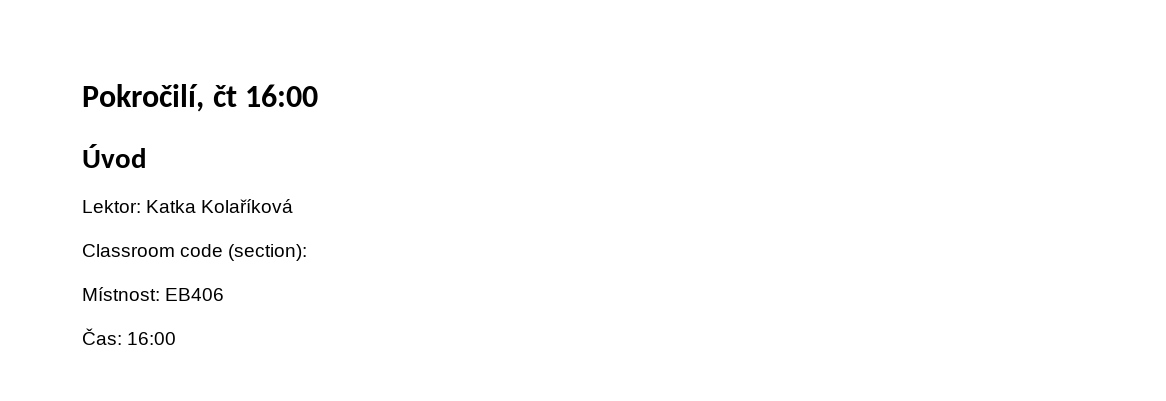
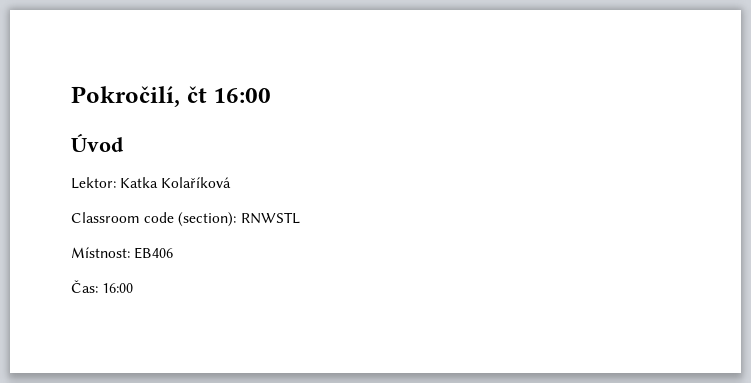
(308, 252) none -> [240,212,300,224] RNWSTL

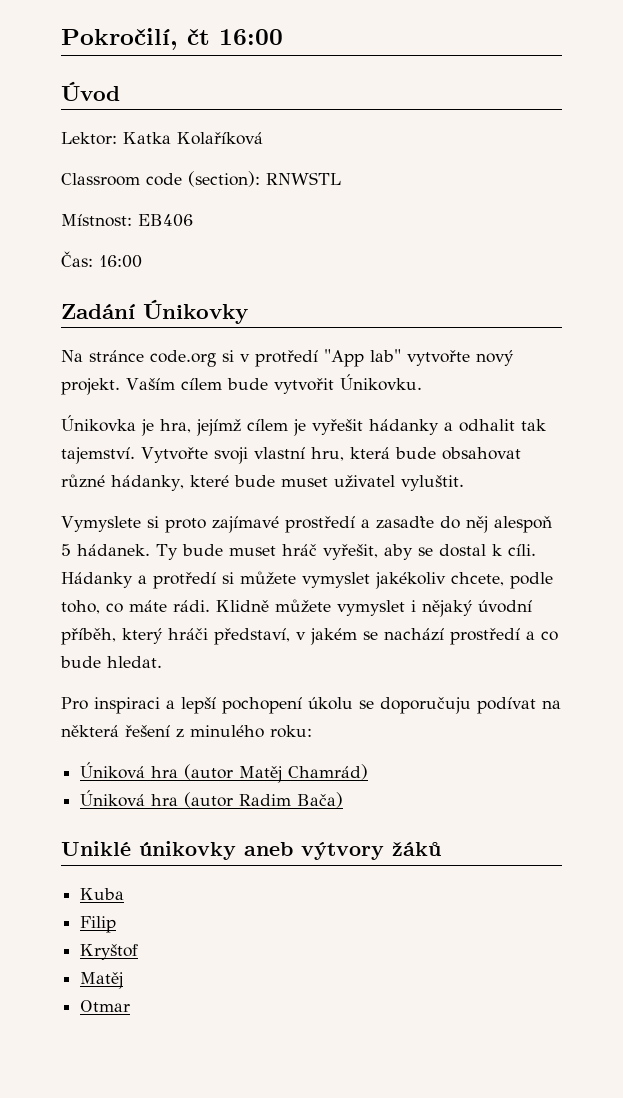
(134, 288) none -> [61,299,248,324] [61,349,514,367] [61,374,422,395] [61,415,546,436] [61,447,521,464] [61,474,464,491] [61,516,552,533] [61,544,536,560] [61,571,553,589] [61,599,532,617] [61,628,558,645] [60,656,162,668] [61,697,561,714] [61,725,312,738] [80,762,369,783] [80,790,344,808] [61,841,441,860] [80,888,125,900] [80,916,117,933] [80,944,139,960] [80,972,124,989] [80,1000,131,1012] // Zadání Únikovky // Na stránce code.org si v protředí "App lab" vytvořte nový projekt. Vaším cílem bude vytvořit Únikovku. // Únikovka je hra, jejímž cílem je vyřešit hádanky a odhalit tak tajemství. Vytvořte svoji vlastní hru, která bude obsahovat různé hádanky, které bude muset uživatel vyluštit. // Vymyslete si proto zajímavé prostředí a zasaďte do něj alespoň 5 hádanek. Ty bude muset hráč vyřešit, aby se dostal k cíli. Hádanky a protředí si můžete vymyslet jakékoliv chcete, podle toho, co máte rádi. Klidně můžete vymyslet i nějaký úvodní příběh, který hráči představí, v jakém se nachází prostředí a co bude hledat. // Pro inspiraci a lepší pochopení úkolu se doporučuju podívat na některá řešení z minulého roku: // Úniková hra (autor Matěj Chamrád) // Úniková hra (autor Radim Bača) // Uniklé únikovky aneb výtvory žáků // Kuba // Filip // Kryštof // Matěj // Otmar

